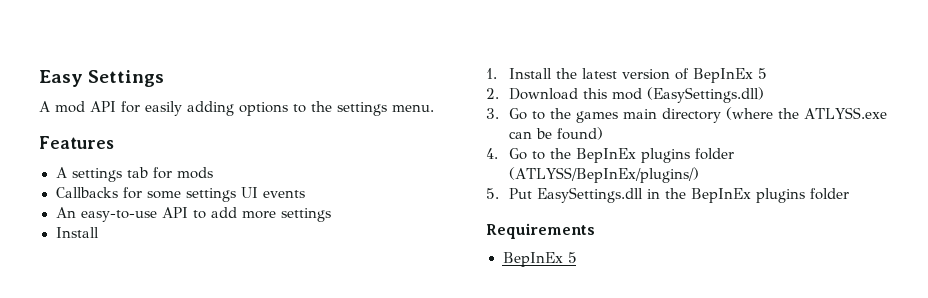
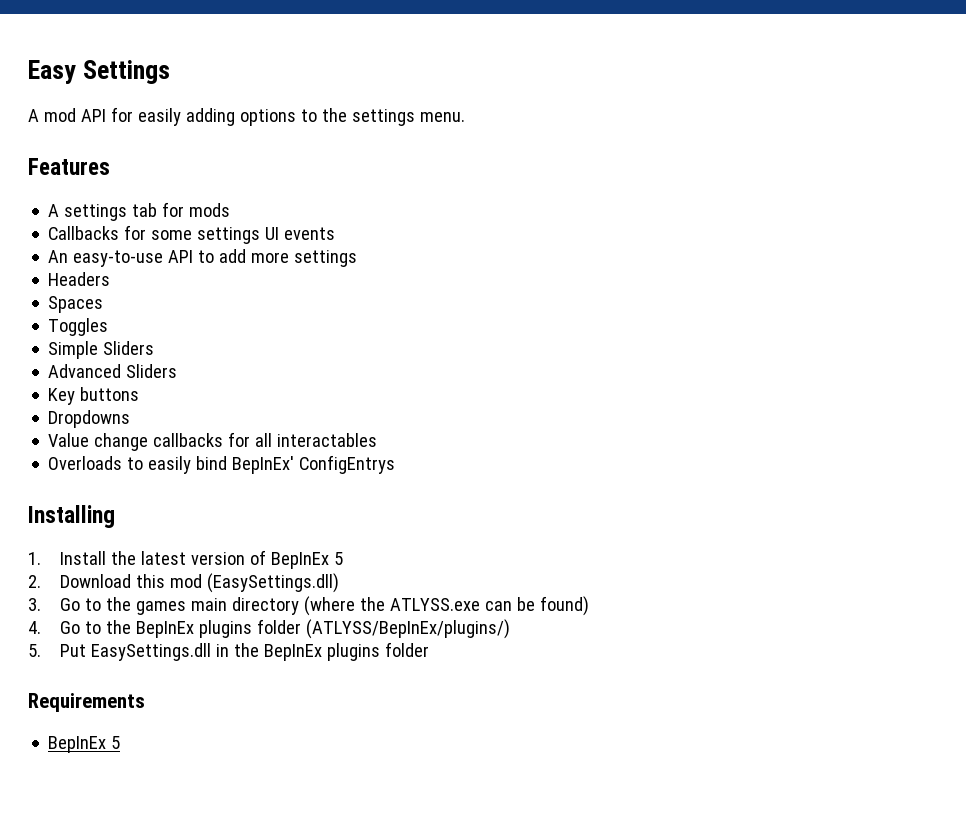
[55,227,99,238] Install -> [48,272,111,286] [48,296,104,313] [48,318,109,336] [48,341,155,359] [48,364,178,378] [48,387,140,405] [48,410,131,428] [48,432,378,451] [48,455,396,474] [28,505,115,528] Headers // Spaces // Toggles // Simple Sliders // Advanced Sliders // Key buttons // Dropdowns // Value change callbacks for all interactables // Overloads to easily bind BepInEx' ConfigEntrys // Installing

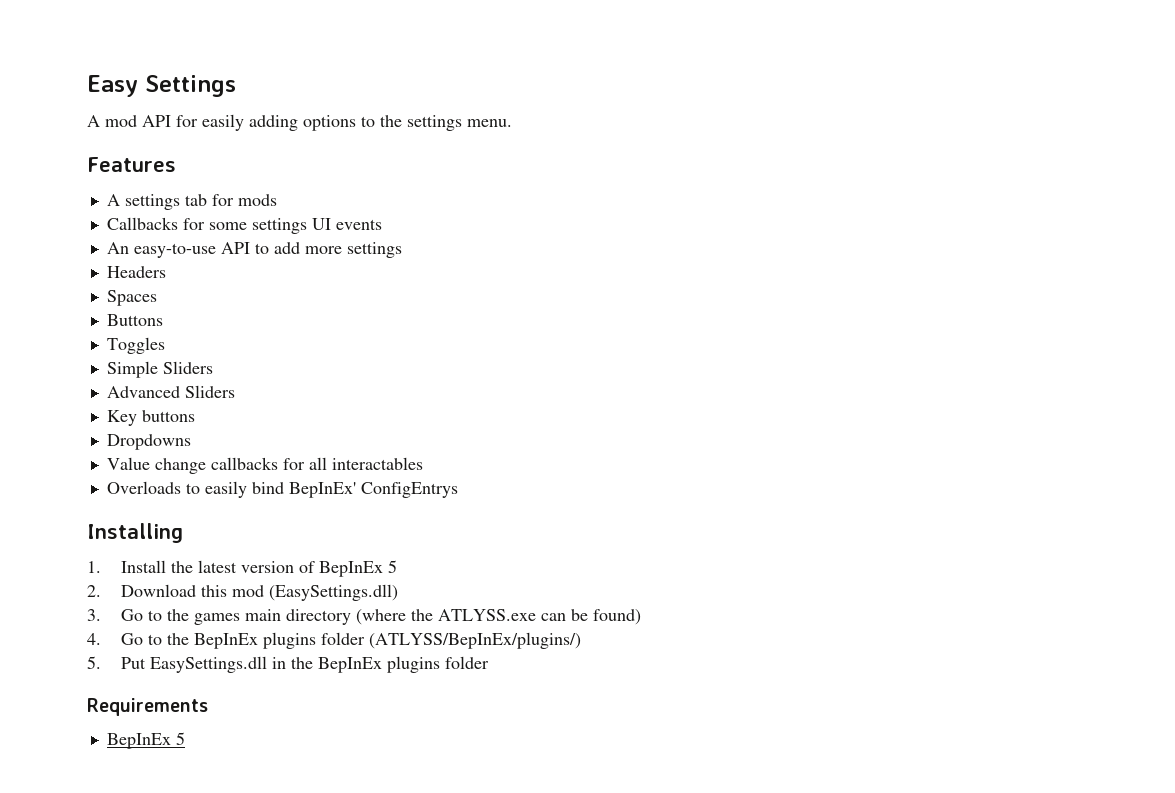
(104, 304) none -> [106,314,163,326] // Buttons

